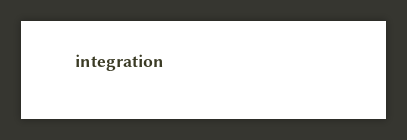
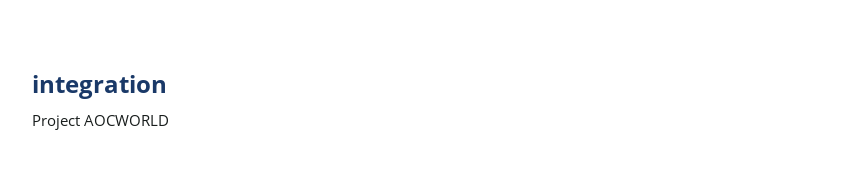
(164, 62) none -> [32,115,170,130] // Project AOCWORLD

